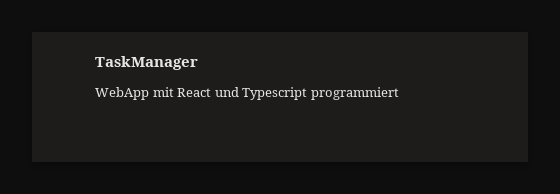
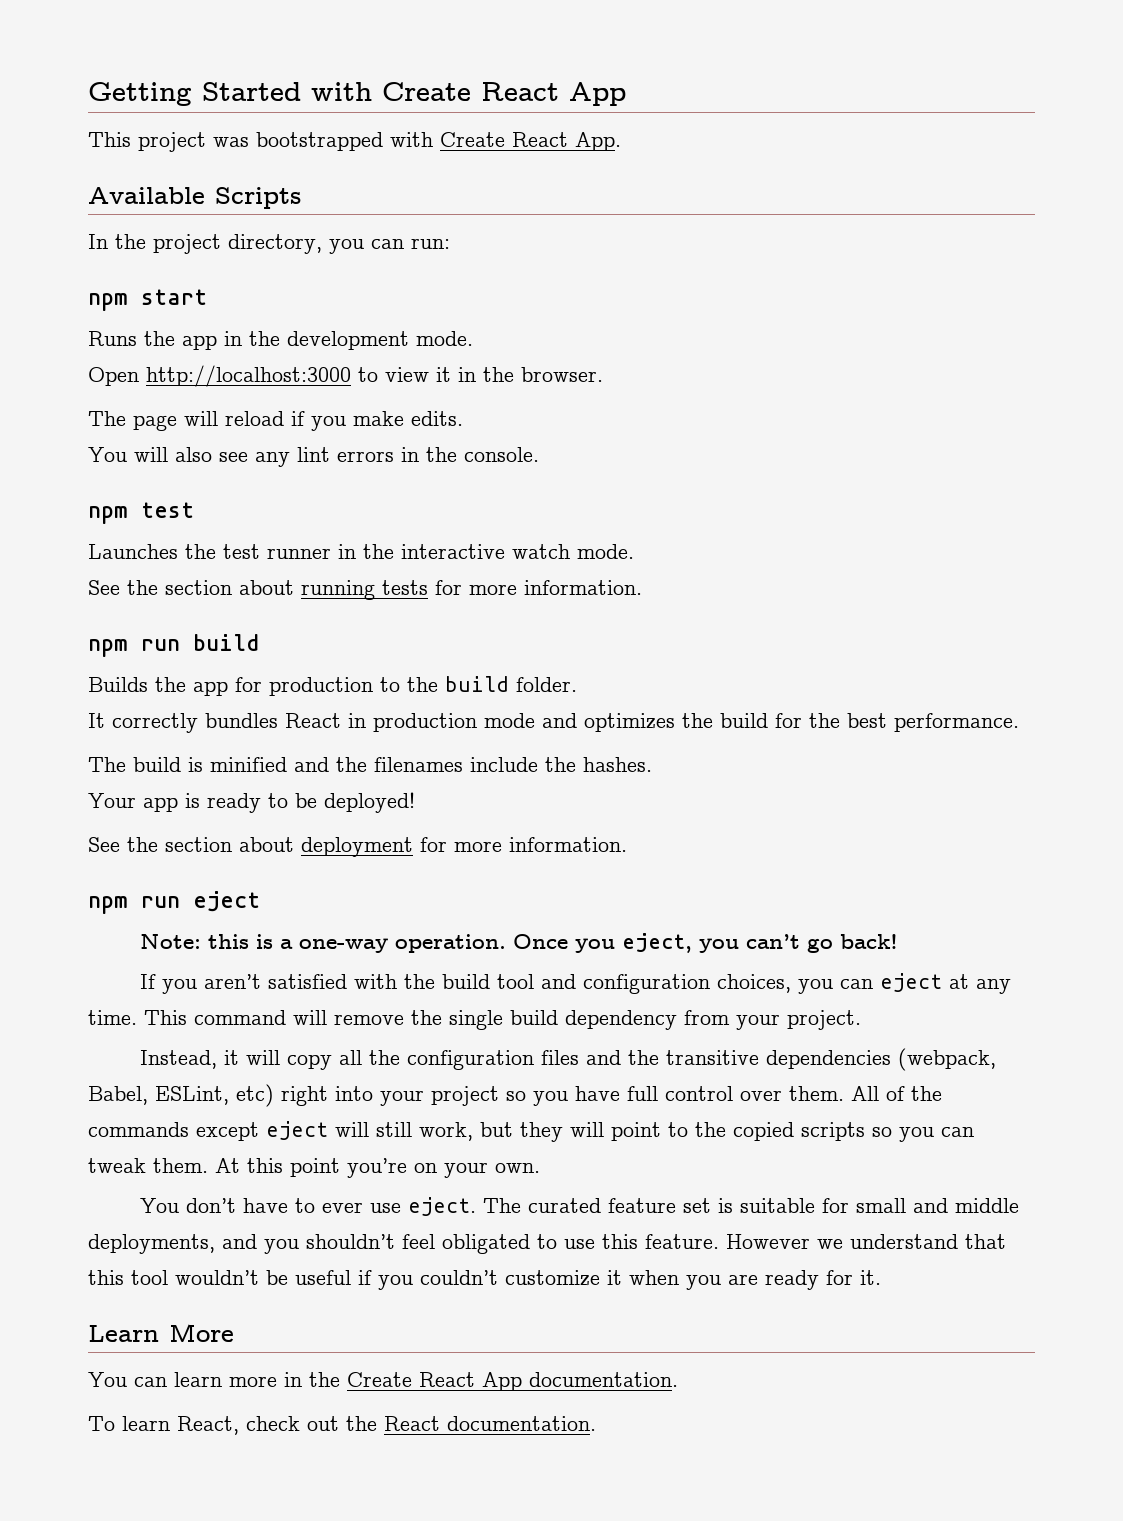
[95,56,198,70] [95,87,399,100] TaskManager // WebApp mit React und Typescript programmiert -> [88,82,626,106] [88,132,621,152] [88,187,301,209] [88,234,450,254] [88,289,207,311] [88,331,473,350] [88,365,603,387] [88,411,463,431] [88,447,539,467] [88,502,194,524] [88,544,634,559] [88,580,642,600] [88,634,259,657] [88,676,577,696] [88,713,1019,733] [88,757,652,772] [88,792,415,813] [88,837,627,857] [88,891,260,914] [139,933,898,953] [139,973,1011,994] [88,1010,861,1030] [139,1048,996,1071] [88,1084,942,1107] [88,1121,974,1142] [88,1158,540,1178] [139,1197,1019,1216] [88,1234,1006,1254] [88,1270,881,1290] [88,1324,234,1342] [88,1372,678,1391] [88,1416,596,1435] Getting Started with Create React App // This project was bootstrapped with Create React App. // Available Scripts // In the project directory, you can run: // npm start // Runs the app in the development mode. // Open http://localhost:3000 to view it in the browser. // The page will reload if you make edits. // You will also see any lint errors in the console. // npm test // Launches the test runner in the interactive watch mode. // See the section about running tests for more information. // npm run build // Builds the app for production to the build folder. // It correctly bundles React in production mode and optimizes the build for the best performance. // The build is minified and the filenames include the hashes. // Your app is ready to be deployed! // See the section about deployment for more information. // npm run eject // Note: this is a one-way operation. Once you eject, you can’t go back! // If you aren’t satisfied with the build tool and configuration choices, you can eject at any time. This command will remove the single build dependency from your project. // Instead, it will copy all the configuration files and the transitive dependencies (webpack, Babel, ESLint, etc) right into your project so you have full control over them. All of the commands except eject will still work, but they will point to the copied scripts so you can tweak them. At this point you’re on your own. // You don’t have to ever use eject. The curated feature set is suitable for small and middle deployments, and you shouldn’t feel obligated to use this feature. However we understand that this tool wouldn’t be useful if you couldn’t customize it when you are ready for it. // Learn More // You can learn more in the Create React App documentation. // To learn React, check out the React documentation.

